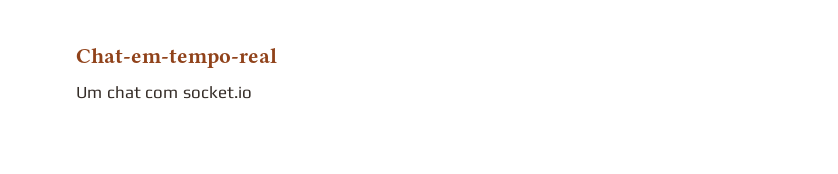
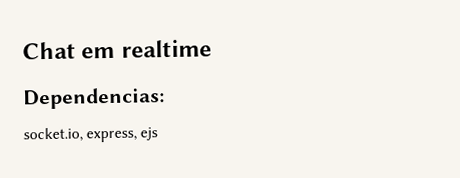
[76,48,277,68] [76,86,252,99] Chat-em-tempo-real // Um chat com socket.io -> [22,39,212,60] [22,87,165,110] [23,127,159,143] Chat em realtime // Dependencias: // socket.io, express, ejs

